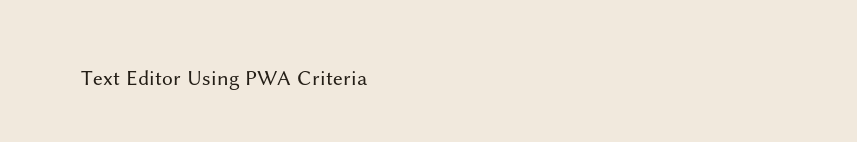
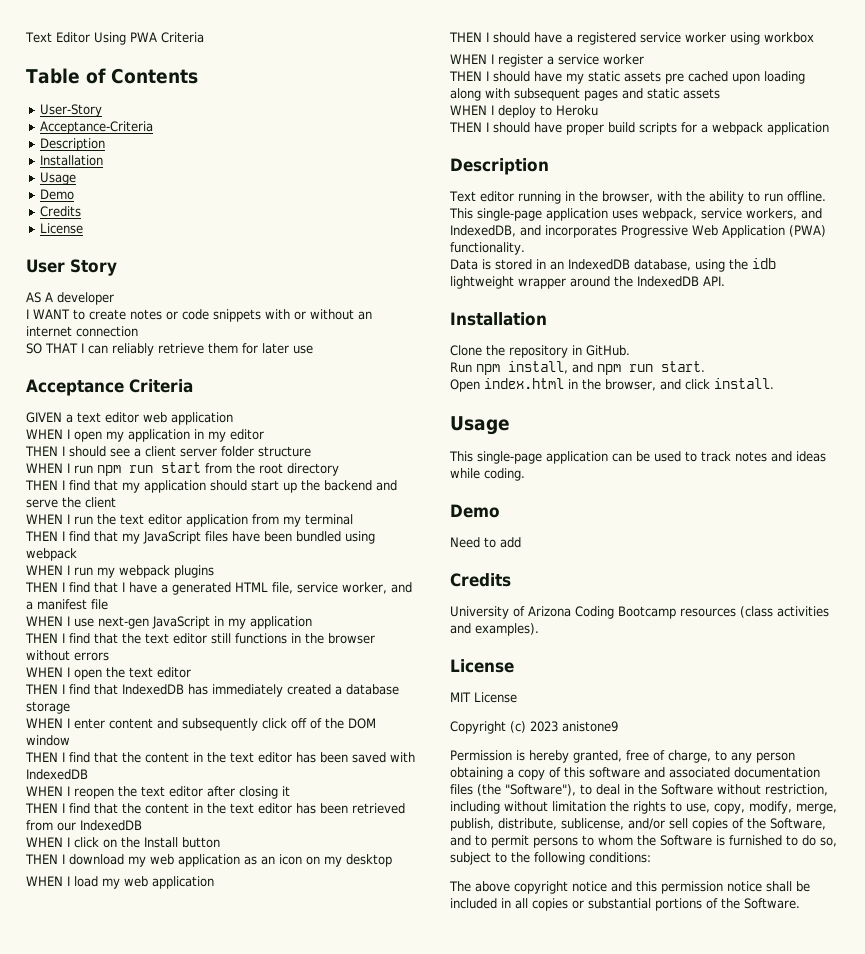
(369, 78) none -> [26,68,198,84] [40,104,103,117] [40,121,154,134] [40,138,106,151] [40,155,104,166] [40,172,77,185] [40,189,75,200] [40,206,82,217] [40,223,84,234] [26,259,117,276] [26,292,114,305] [26,309,372,322] [26,326,138,337] [26,343,313,356] [26,379,193,396] [26,412,233,425] [26,429,264,442] [25,446,311,457] [26,462,339,476] [25,480,397,493] [26,497,116,508] [26,514,353,527] [25,531,375,544] [26,548,77,561] [26,565,214,578] [25,582,412,595] [26,599,108,610] [26,616,312,629] [25,633,375,644] [26,650,109,661] [26,667,191,680] [25,684,399,697] [26,701,70,714] [26,718,376,731] [26,735,70,746] [25,752,415,763] [26,769,88,780] [26,786,290,799] [25,803,405,814] [26,820,142,831] [26,837,220,848] [25,854,392,867] [26,876,214,889] [449,32,814,45] [450,54,644,67] [449,71,805,84] [450,88,720,101] [450,105,598,118] [449,122,829,135] [450,158,549,175] [449,191,826,204] [449,208,822,221] [450,225,826,238] [450,242,525,255] [450,258,776,272] [450,276,725,289] [450,312,547,326] [450,345,630,358] [450,361,705,375] [450,378,774,392] [450,416,510,435] [449,451,826,464] [450,468,525,481] [450,504,500,518] [450,537,521,548] [450,573,511,587] [450,606,829,619] [450,623,539,636] [450,659,514,673] [450,692,517,703] [450,721,618,734] [450,750,795,763] [450,767,820,780] [450,784,828,796] [450,801,837,814] [450,818,826,831] [450,835,837,848] [450,852,651,865] [449,881,810,894] [450,898,800,911] // Table of Contents // User-Story // Acceptance-Criteria // Description // Installation // Usage // Demo // Credits // License // User Story // AS A developer // I WANT to create notes or code snippets with or without an internet connection // SO THAT I can reliably retrieve them for later use // Acceptance Criteria // GIVEN a text editor web application // WHEN I open my application in my editor // THEN I should see a client server folder structure // WHEN I run npm run start from the root directory // THEN I find that my application should start up the backend and serve the client // WHEN I run the text editor application from my terminal // THEN I find that my JavaScript files have been bundled using webpack // WHEN I run my webpack plugins // THEN I find that I have a generated HTML file, service worker, and a manifest file // WHEN I use next-gen JavaScript in my application // THEN I find that the text editor still functions in the browser without errors // WHEN I open the text editor // THEN I find that IndexedDB has immediately created a database storage // WHEN I enter content and subsequently click off of the DOM window // THEN I find that the content in the text editor has been saved with IndexedDB // WHEN I reopen the text editor after closing it // THEN I find that the content in the text editor has been retrieved from our IndexedDB // WHEN I click on the Install button // THEN I download my web application as an icon on my desktop // WHEN I load my web application // THEN I should have a registered service worker using workbox // WHEN I register a service worker // THEN I should have my static assets pre cached upon loading along with subsequent pages and static assets // WHEN I deploy to Heroku // THEN I should have proper build scripts for a webpack application // Description // Text editor running in the browser, with the ability to run offline. This single-page application uses webpack, service workers, and IndexedDB, and incorporates Progressive Web Application (PWA) functionality. // Data is stored in an IndexedDB database, using the idb lightweight wrapper around the IndexedDB API. // Installation // Clone the repository in GitHub. // Run npm install, and npm run start. // Open index.html in the browser, and click install. // Usage // This single-page application can be used to track notes and ideas while coding. // Demo // Need to add // Credits // University of Arizona Coding Bootcamp resources (class activities and examples). // License // MIT License // Copyright (c) 2023 anistone9 // Permission is hereby granted, free of charge, to any person obtaining a copy of this software and associated documentation files (the "Software"), to deal in the Software without restriction, including without limitation the rights to use, copy, modify, merge, publish, distribute, sublicense, and/or sell copies of the Software, and to permit persons to whom the Software is furnished to do so, subject to the following conditions: // The above copyright notice and this permission notice shall be included in all copies or substantial portions of the Software.

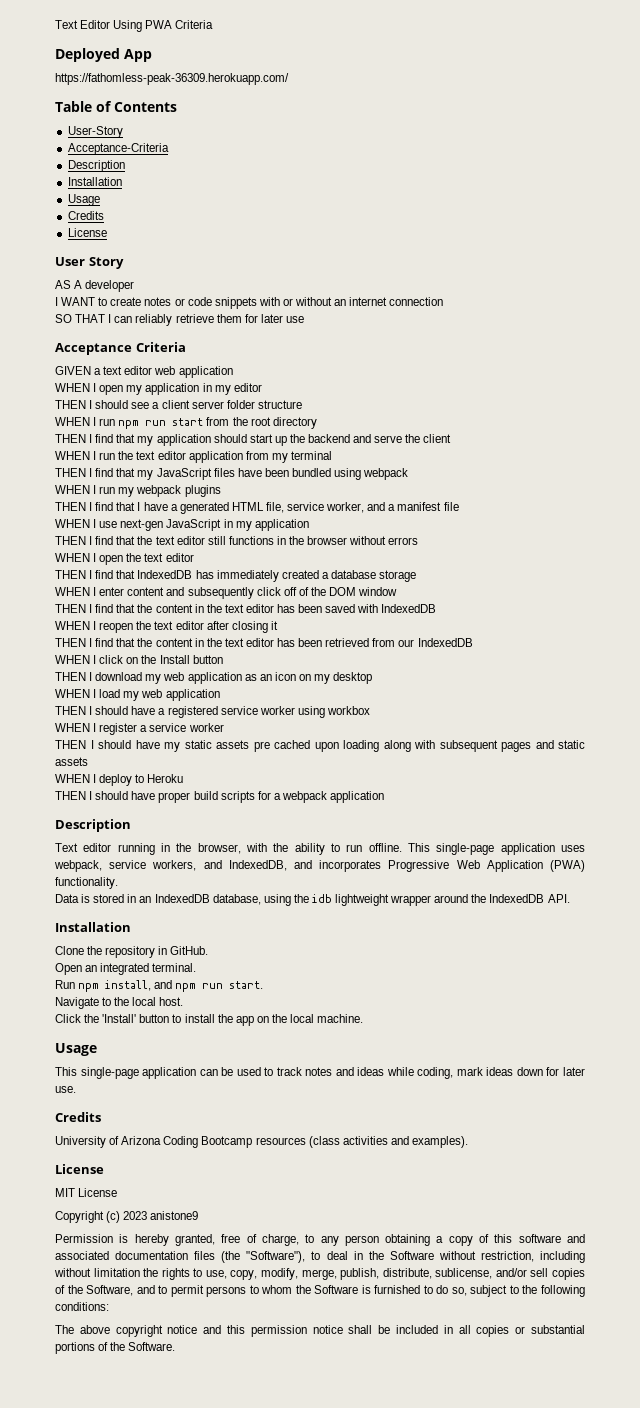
(204, 37) none -> [55,48,152,62] [55,73,289,85] // Deployed App // https://fathomless-peak-36309.herokuapp.com/
[40,189,75,200] // Demo -> (100, 200) none
(630, 350) none -> [55,963,197,975] // Open an integrated terminal.
[450,378,774,392] Open index.html in the browser, and click install. -> [55,997,184,1009] [55,1014,364,1026] Navigate to the local host. // Click the 'Install' button to install the app on the local machine.
[484,468,525,481] [450,504,500,518] [450,537,521,548] coding. // Demo // Need to add -> [417,1067,586,1079] [55,1086,76,1093] coding, mark ideas down for later use.

